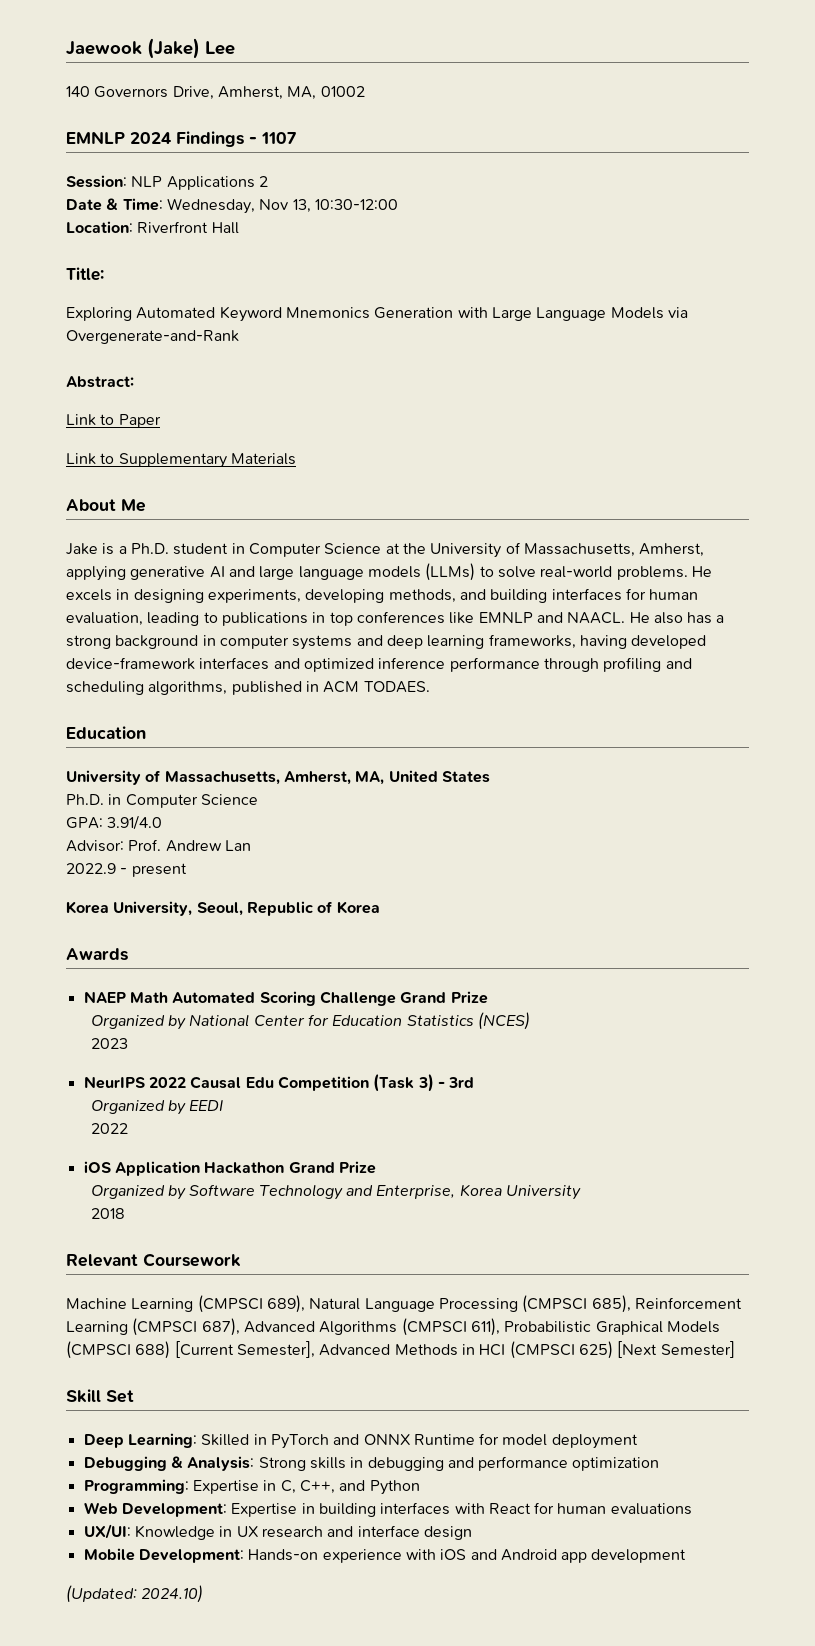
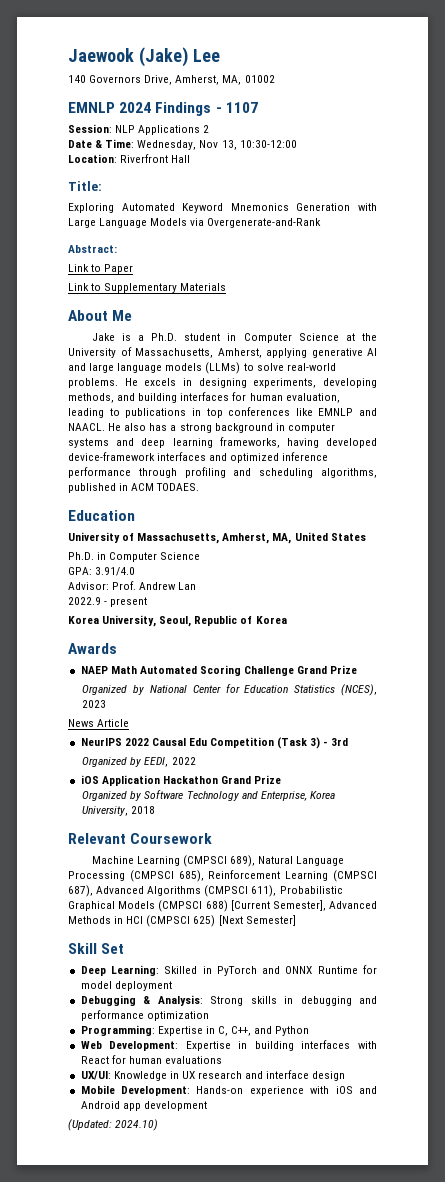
[477,1012,530,1030] [90,1038,128,1049] (NCES) // 2023 -> [340,684,377,696] [82,700,107,708] [68,719,130,727] (NCES), 2023 // News Article
[189,1100,224,1111] EEDI // -> [144,757,169,767] EEDI,
[505,1185,581,1200] University // -> [82,806,129,816] University,

